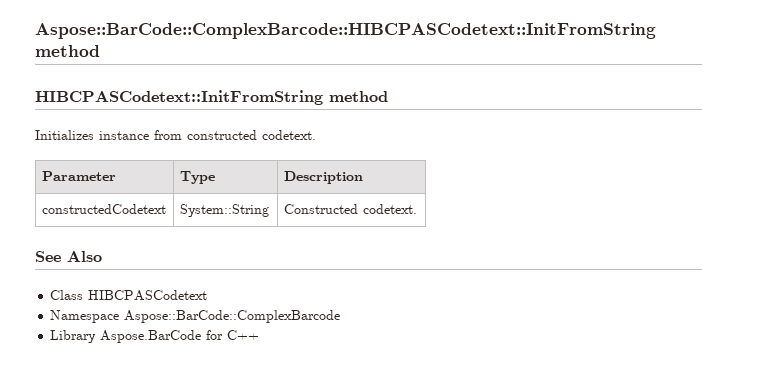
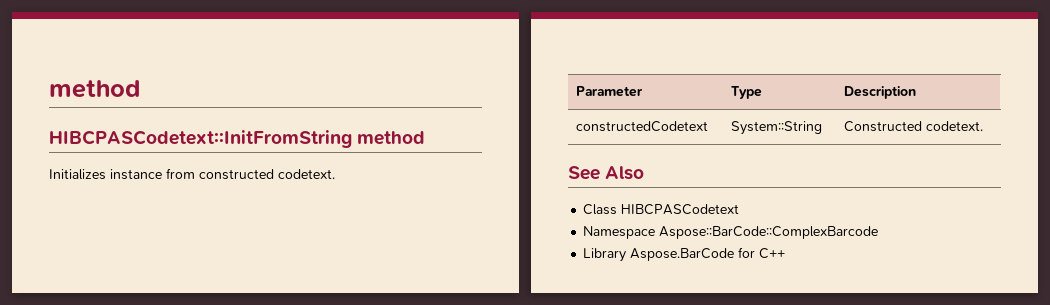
[35,23,656,39] Aspose::BarCode::ComplexBarcode::HIBCPASCodetext::InitFromString -> (49, 89) none

